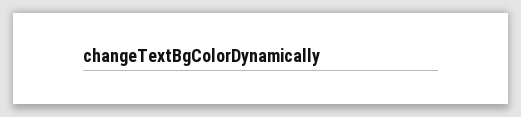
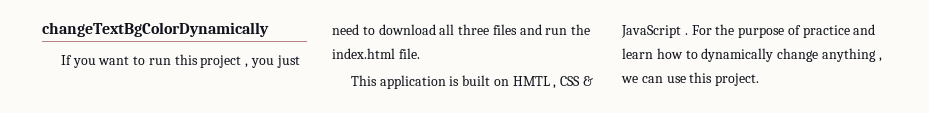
(320, 57) none -> [60,54,300,68] [332,24,591,35] [332,48,420,59] [350,75,594,89] [621,24,876,38] [622,48,882,62] [621,72,760,86] // If you want to run this project , you just need to download all three files and run the index.html file. // This application is built on HMTL , CSS & JavaScript . For the purpose of practice and learn how to dynamically change anything , we can use this project.

